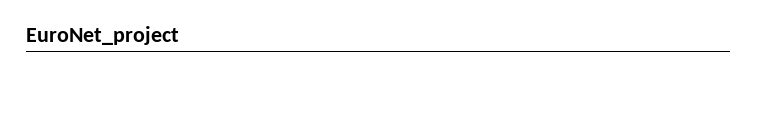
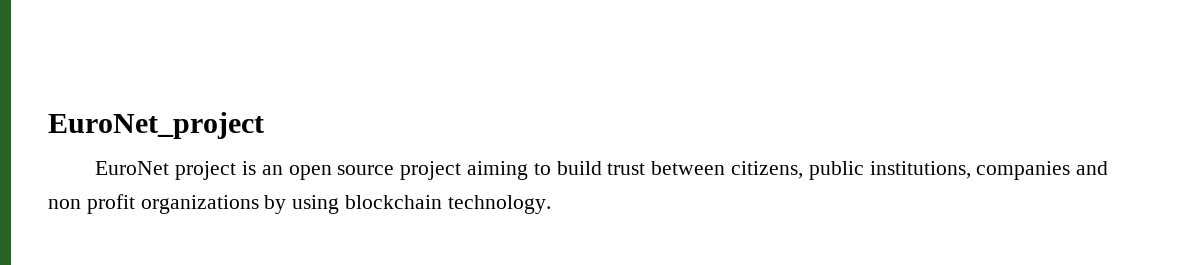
(179, 35) none -> [95,161,1109,180] [48,194,551,214] // EuroNet project is an open source project aiming to build trust between citizens, public institutions, companies and non profit organizations by using blockchain technology.

